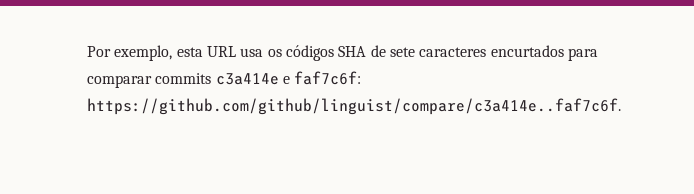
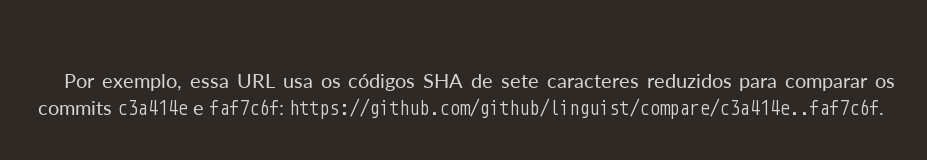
[176,47,203,57] esta -> [189,78,229,88] essa
[490,45,564,57] encurtados -> [646,74,732,88] reduzidos
(152, 81) none -> [874,78,895,88] os

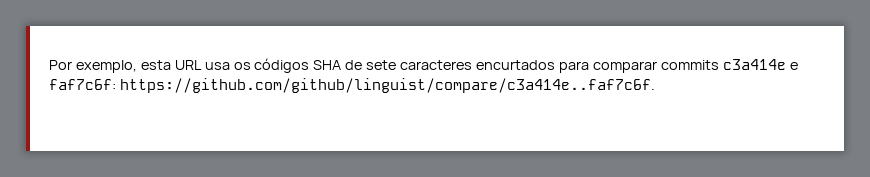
[189,78,229,88] essa -> [140,60,171,70] esta
[646,74,732,88] reduzidos -> [476,60,556,70] encurtados
[874,78,895,88] os -> (657, 67) none

